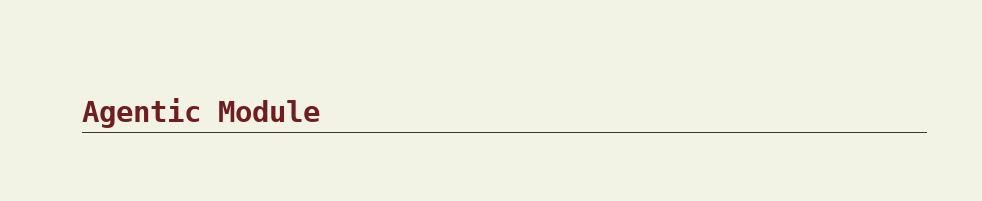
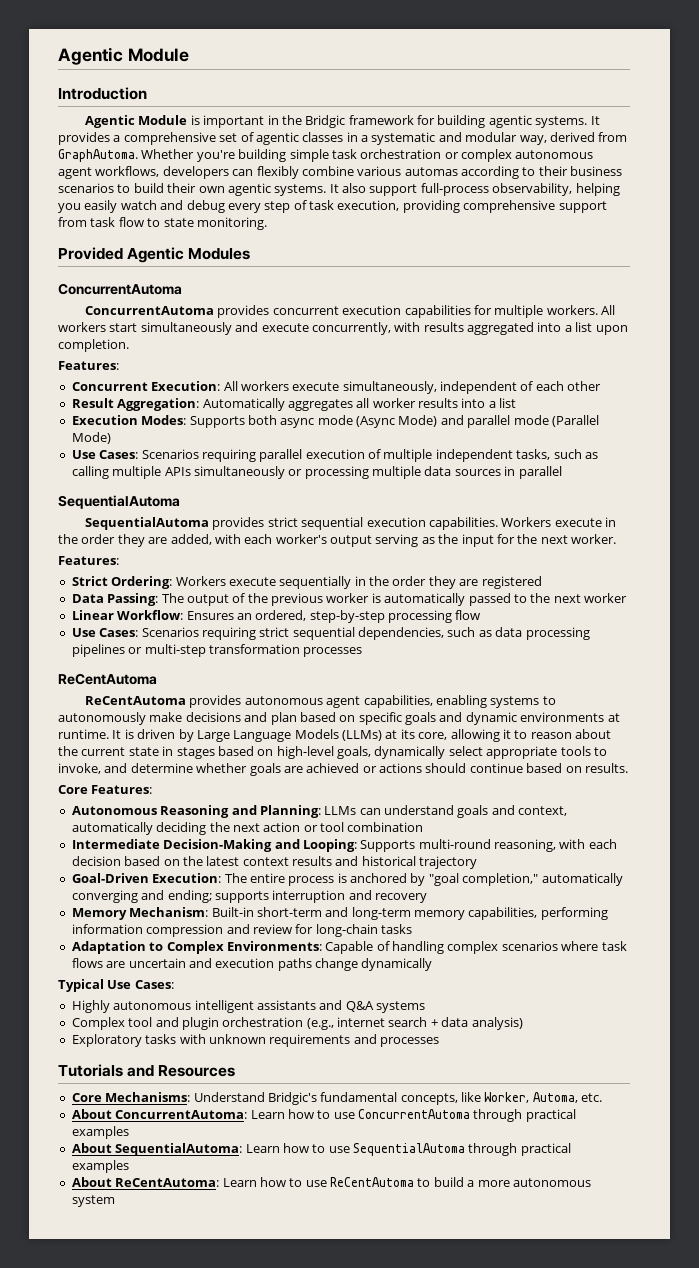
[82,98,320,128] Agentic Module -> [58,47,189,65] [58,87,147,100] [85,115,600,128] [58,132,628,145] [58,149,594,162] [58,166,623,179] [58,183,620,196] [58,200,607,213] [58,217,267,230] [58,247,251,263] [58,283,182,295] [85,305,616,318] [58,322,628,335] [58,339,129,352] [58,361,119,370] [71,381,602,394] [71,398,517,411] [71,415,599,428] [71,432,111,444] [71,449,598,462] [71,466,562,479] [58,495,180,509] [85,517,617,530] [58,534,616,547] [58,556,119,565] [71,576,542,589] [71,593,627,606] [71,610,481,623] [71,627,590,640] [71,644,363,657] [58,673,157,685] [85,695,556,708] [58,712,620,725] [58,729,611,742] [58,746,607,759] [58,763,628,776] [58,785,153,794] [71,805,568,818] [71,822,424,835] [71,839,617,852] [71,856,478,869] [71,873,623,886] [71,890,427,903] [71,907,608,920] [71,924,412,937] [71,941,627,954] [71,958,433,971] [58,979,174,992] [71,1000,425,1013] [71,1017,523,1030] [71,1034,439,1047] [58,1064,236,1077] [71,1092,603,1105] [71,1109,576,1122] [71,1126,129,1139] [71,1143,571,1156] [71,1160,129,1173] [71,1177,591,1187] [71,1195,115,1207] Agentic Module // Introduction // Agentic Module is important in the Bridgic framework for building agentic systems. It provides a comprehensive set of agentic classes in a systematic and modular way, derived from GraphAutoma. Whether you're building simple task orchestration or complex autonomous agent workflows, developers can flexibly combine various automas according to their business scenarios to build their own agentic systems. It also support full-process observability, helping you easily watch and debug every step of task execution, providing comprehensive support from task flow to state monitoring. // Provided Agentic Modules // ConcurrentAutoma // ConcurrentAutoma provides concurrent execution capabilities for multiple workers. All workers start simultaneously and execute concurrently, with results aggregated into a list upon completion. // Features: // Concurrent Execution: All workers execute simultaneously, independent of each other // Result Aggregation: Automatically aggregates all worker results into a list // Execution Modes: Supports both async mode (Async Mode) and parallel mode (Parallel Mode) // Use Cases: Scenarios requiring parallel execution of multiple independent tasks, such as calling multiple APIs simultaneously or processing multiple data sources in parallel // SequentialAutoma // SequentialAutoma provides strict sequential execution capabilities. Workers execute in the order they are added, with each worker's output serving as the input for the next worker. // Features: // Strict Ordering: Workers execute sequentially in the order they are registered // Data Passing: The output of the previous worker is automatically passed to the next worker // Linear Workflow: Ensures an ordered, step-by-step processing flow // Use Cases: Scenarios requiring strict sequential dependencies, such as data processing pipelines or multi-step transformation processes // ReCentAutoma // ReCentAutoma provides autonomous agent capabilities, enabling systems to autonomously make decisions and plan based on specific goals and dynamic environments at runtime. It is driven by Large Language Models (LLMs) at its core, allowing it to reason about the current state in stages based on high-level goals, dynamically select appropriate tools to invoke, and determine whether goals are achieved or actions should continue based on results. // Core Features: // Autonomous Reasoning and Planning: LLMs can understand goals and context, automatically deciding the next action or tool combination // Intermediate Decision-Making and Looping: Supports multi-round reasoning, with each decision based on the latest context results and historical trajectory // Goal-Driven Execution: The entire process is anchored by "goal completion," automatically converging and ending; supports interruption and recovery // Memory Mechanism: Built-in short-term and long-term memory capabilities, performing information compression and review for long-chain tasks // Adaptation to Complex Environments: Capable of handling complex scenarios where task flows are uncertain and execution paths change dynamically // Typical Use Cases: // Highly autonomous intelligent assistants and Q&A systems // Complex tool and plugin orchestration (e.g., internet search + data analysis) // Exploratory tasks with unknown requirements and processes // Tutorials and Resources // Core Mechanisms: Understand Bridgic's fundamental concepts, like Worker, Automa, etc. // About ConcurrentAutoma: Learn how to use ConcurrentAutoma through practical examples // About SequentialAutoma: Learn how to use SequentialAutoma through practical examples // About ReCentAutoma: Learn how to use ReCentAutoma to build a more autonomous system

